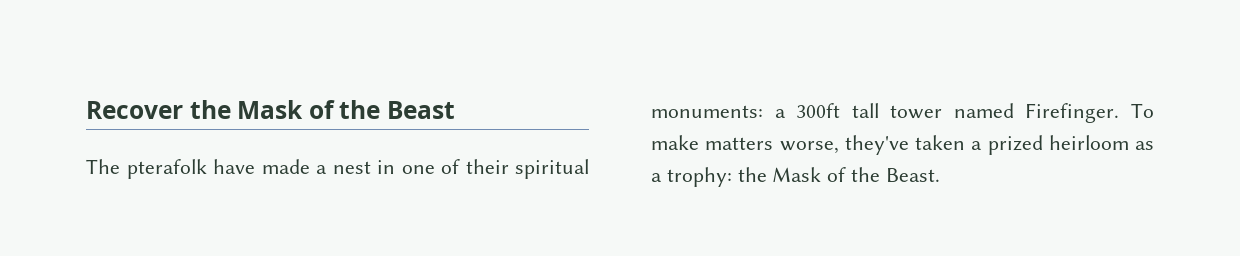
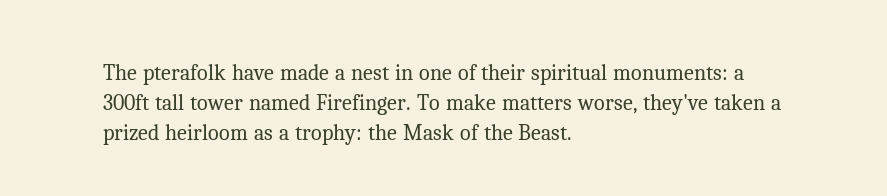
[86,100,456,119] Recover the Mask of the Beast // -> (103, 72) none

